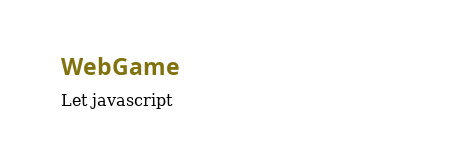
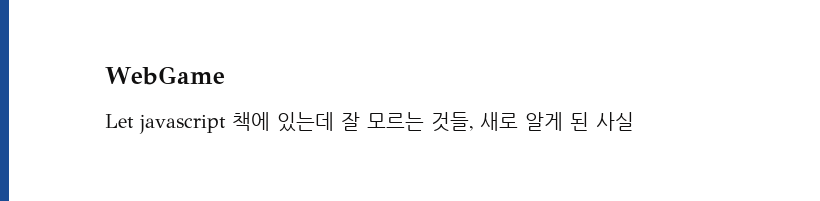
(173, 101) none -> [232,112,634,132] 책에 있는데 잘 모르는 것들, 새로 알게 된 사실

